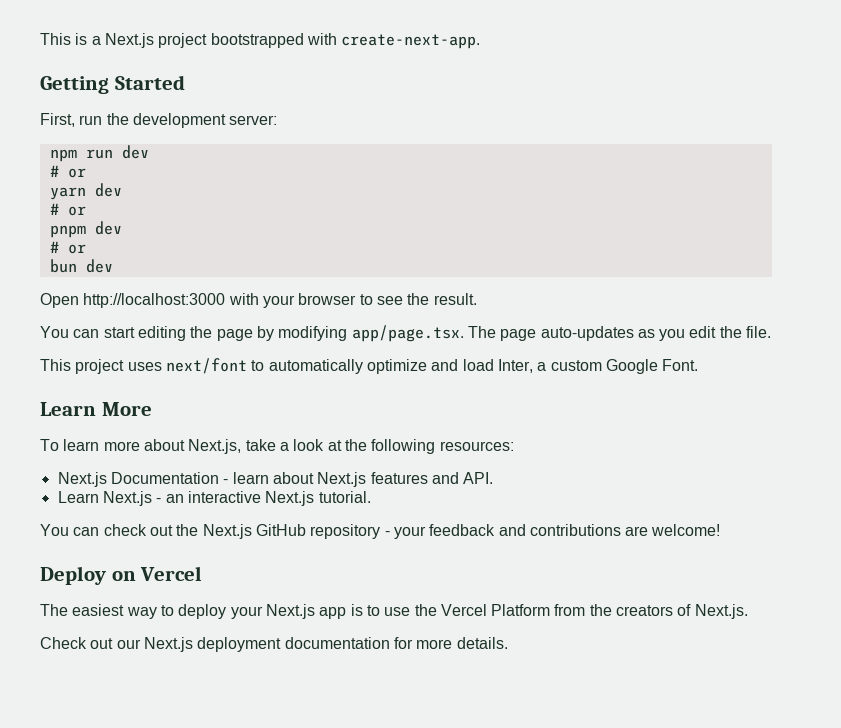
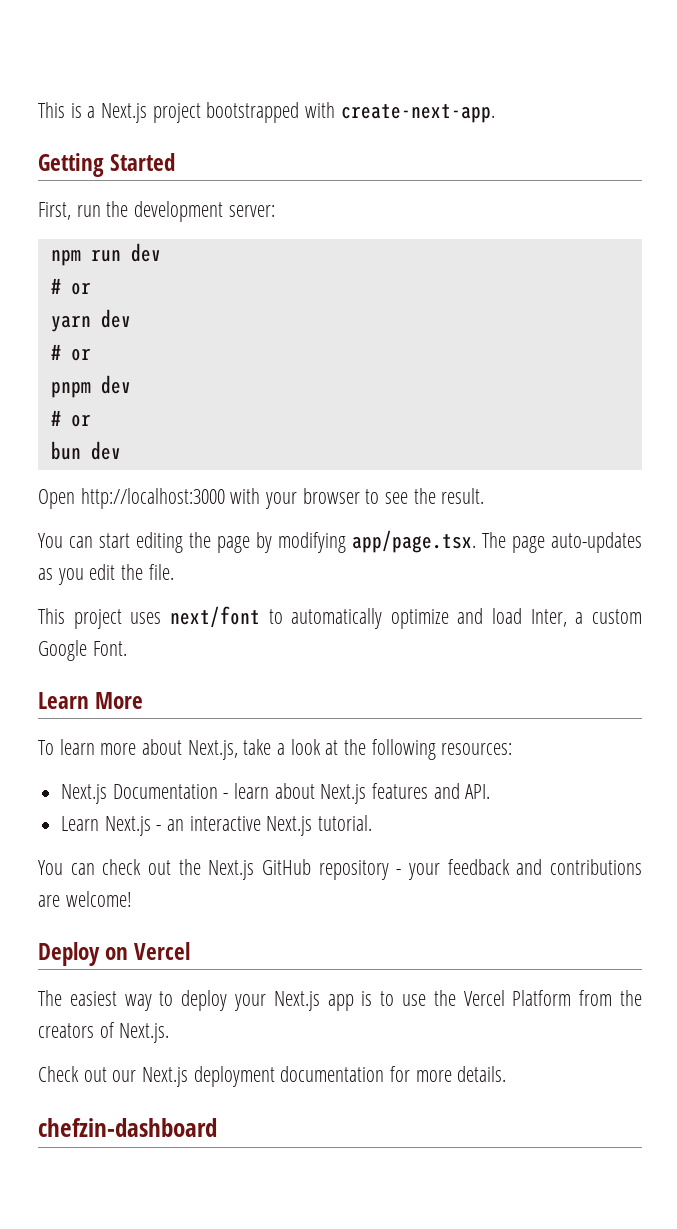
(508, 643) none -> [38,1118,217,1137] // chefzin-dashboard

